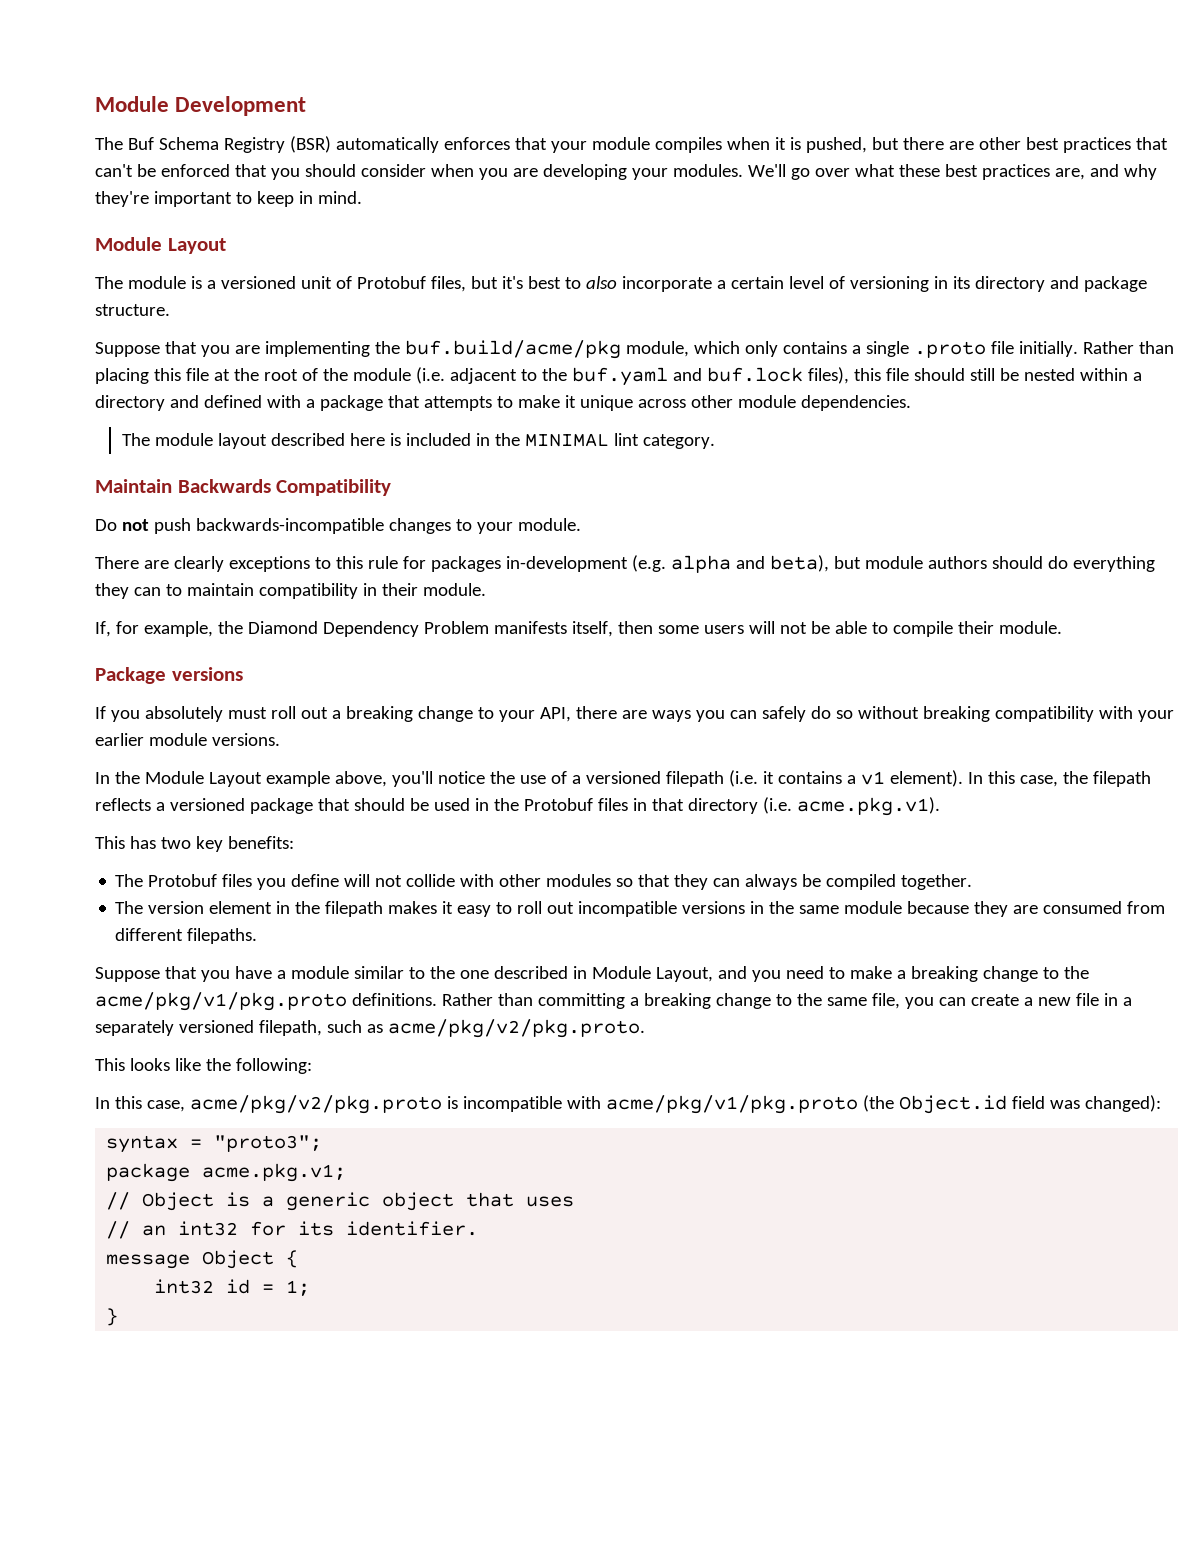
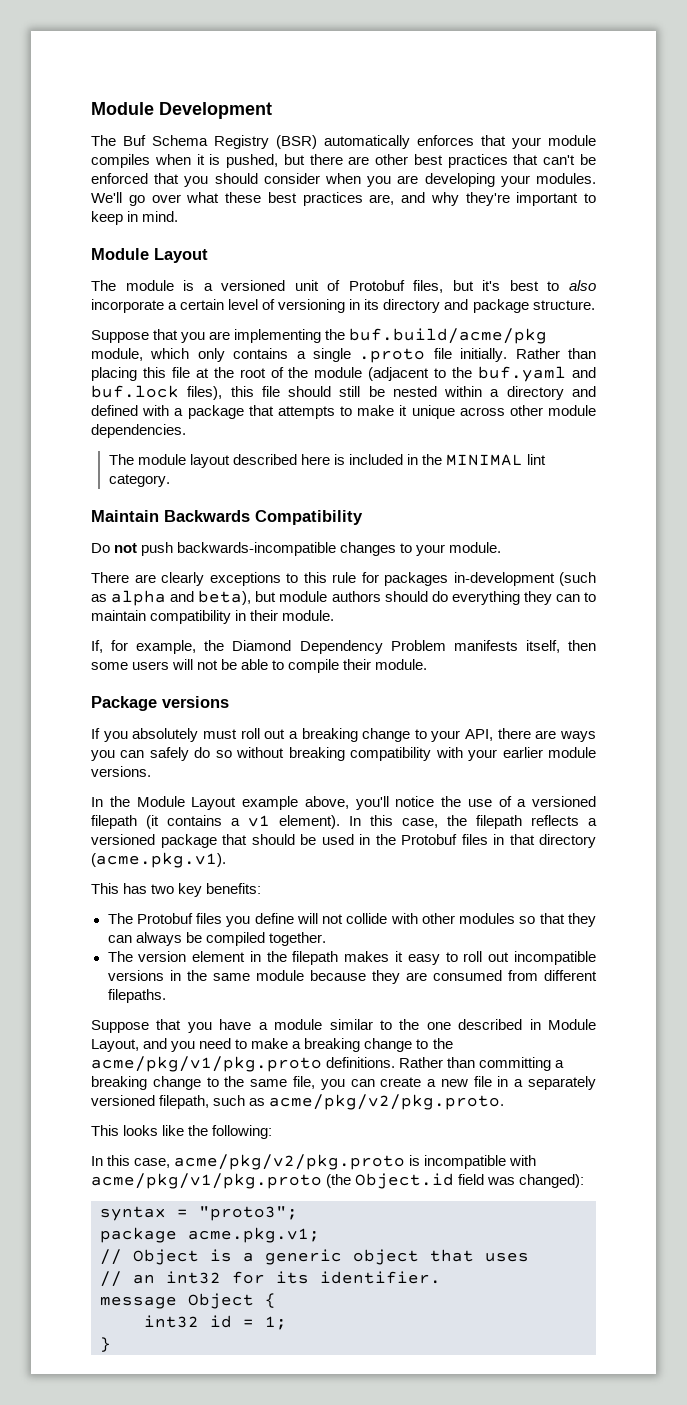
[415,367,517,384] (i.e. adjacent -> [368,367,430,381] (adjacent
[631,555,666,572] (e.g. -> [559,572,596,586] [91,594,107,602] (such as
[728,770,774,787] (i.e. it -> [146,815,159,829] (it
[762,797,940,816] (i.e. acme.pkg.v1). -> [91,852,226,868] (acme.pkg.v1).

